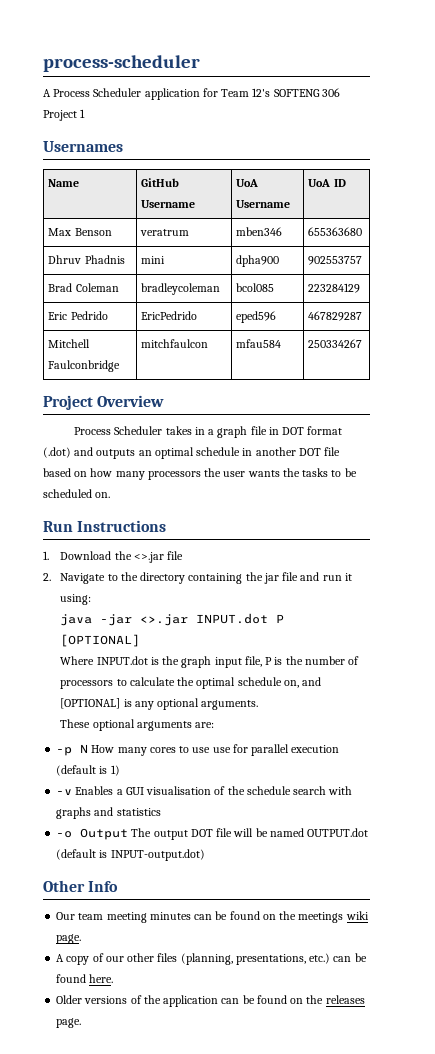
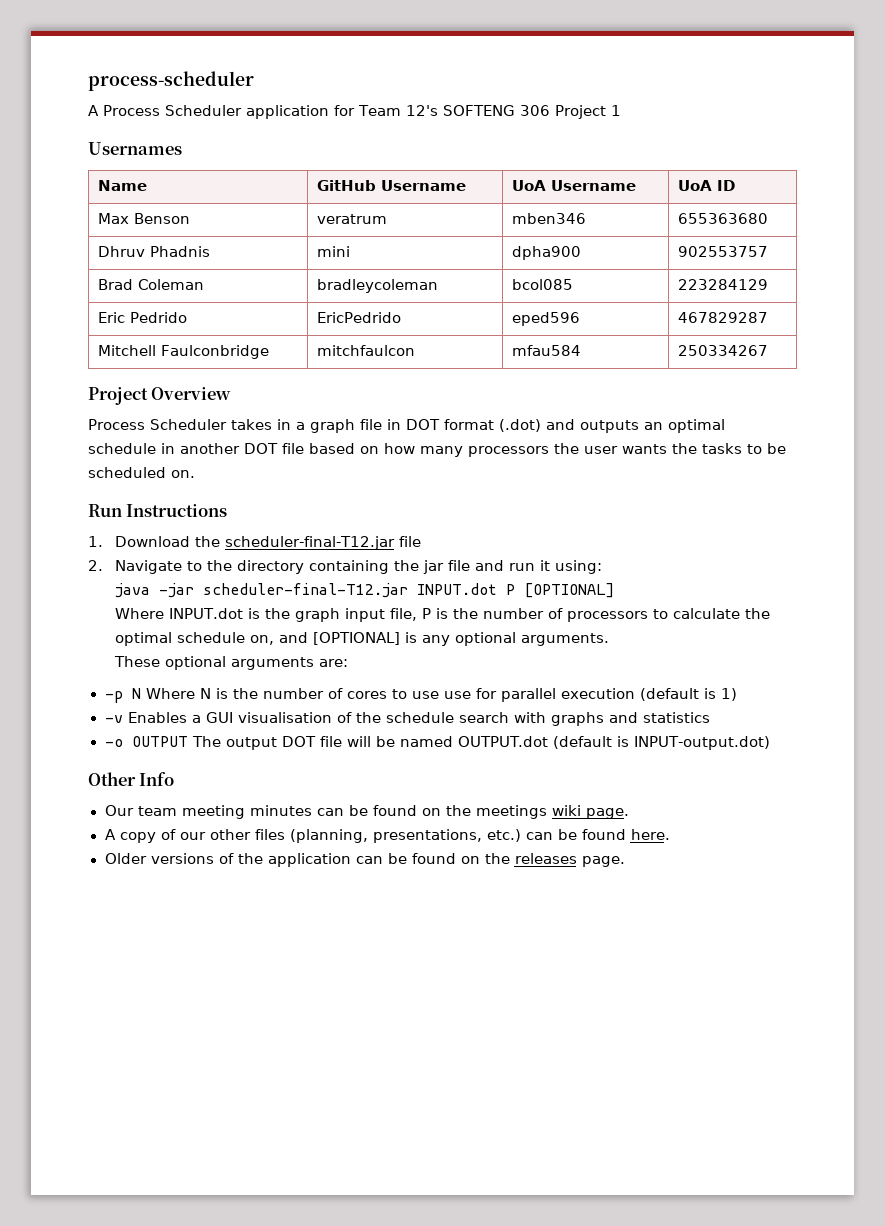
[133,552,164,563] <>.jar -> [225,536,396,550] scheduler-final-T12.jar
[140,614,189,626] <>.jar -> [203,583,409,598] scheduler-final-T12.jar
[91,745,147,756] How many -> [145,688,343,699] Where N is the number of
[80,828,129,840] Output -> [131,736,188,747] OUTPUT

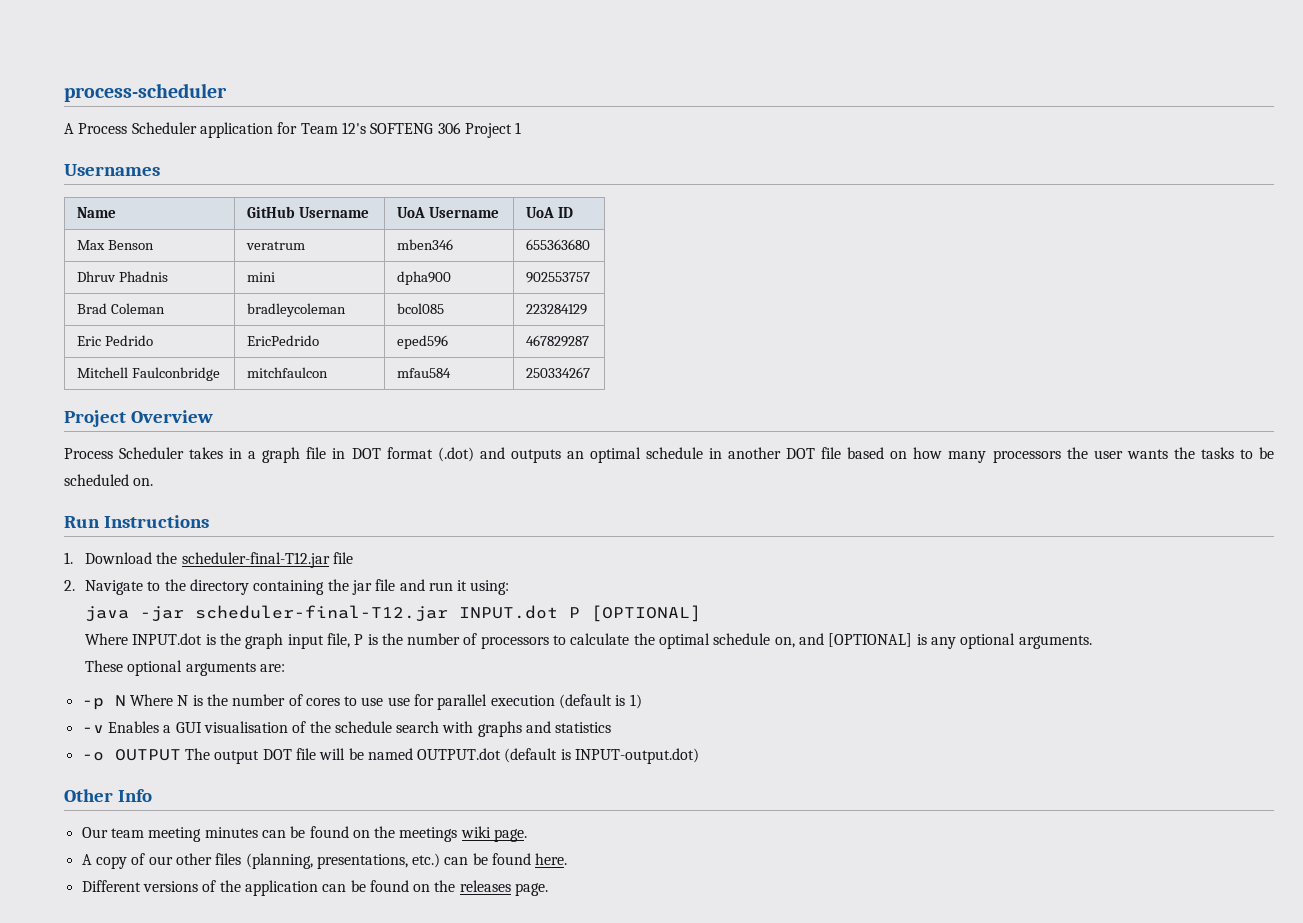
[104,853,147,864] Older -> [81,880,141,892] Different

